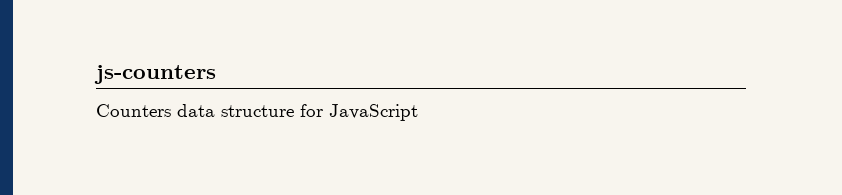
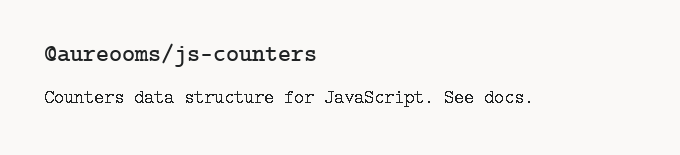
[94,65,216,84] js-counters -> [44,43,317,67] @aureooms/js-counters
[329,104,418,121] JavaScript -> [324,89,534,107] JavaScript. See docs.

